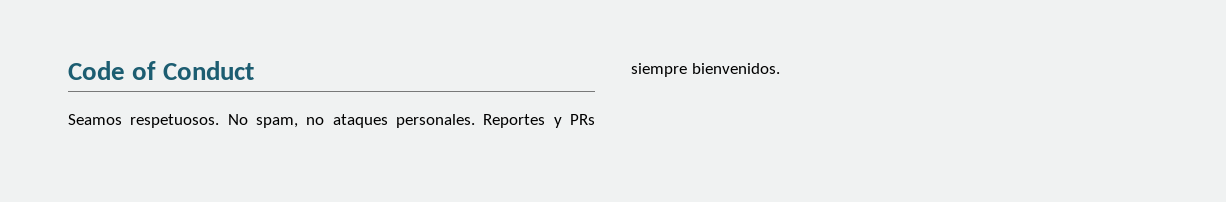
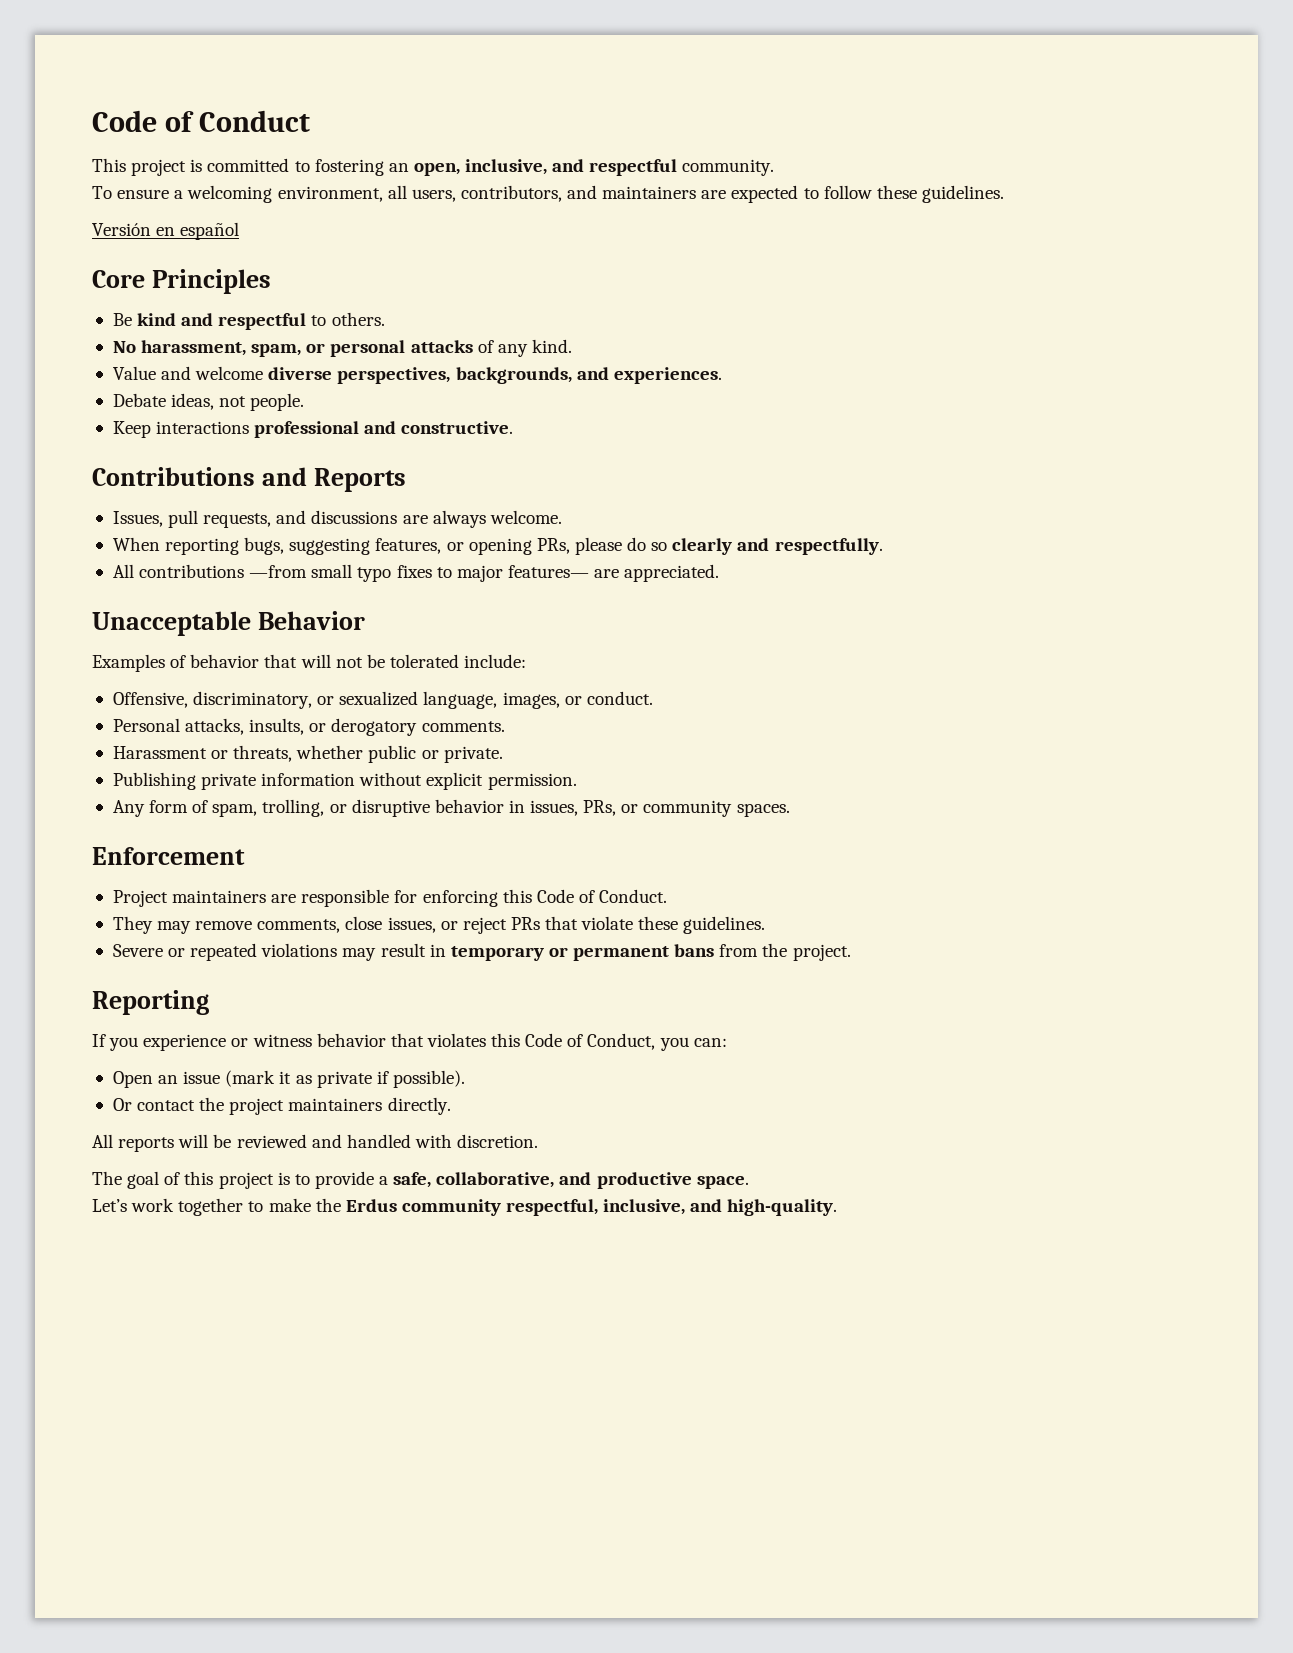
[68,114,595,128] [631,63,780,77] Seamos respetuosos. No spam, no ataques personales. Reportes y PRs siempre bienvenidos. -> [92,158,775,176] [92,185,1004,203] [92,222,240,240] [92,269,271,294] [112,312,385,330] [112,339,572,357] [112,366,722,384] [112,393,305,411] [112,421,514,438] [92,467,406,492] [112,510,562,528] [112,537,883,555] [112,564,720,582] [92,611,365,636] [92,654,527,672] [112,691,653,709] [112,718,505,736] [112,745,503,763] [112,772,577,790] [112,799,790,817] [92,847,245,865] [112,889,668,907] [112,916,766,934] [112,943,851,961] [92,990,209,1015] [92,1033,727,1051] [112,1070,465,1088] [112,1097,451,1115] [92,1134,539,1152] [92,1171,749,1189] [92,1198,838,1216] This project is committed to fostering an open, inclusive, and respectful community. // To ensure a welcoming environment, all users, contributors, and maintainers are expected to follow these guidelines. // Versión en español // Core Principles // Be kind and respectful to others. // No harassment, spam, or personal attacks of any kind. // Value and welcome diverse perspectives, backgrounds, and experiences. // Debate ideas, not people. // Keep interactions professional and constructive. // Contributions and Reports // Issues, pull requests, and discussions are always welcome. // When reporting bugs, suggesting features, or opening PRs, please do so clearly and respectfully. // All contributions —from small typo fixes to major features— are appreciated. // Unacceptable Behavior // Examples of behavior that will not be tolerated include: // Offensive, discriminatory, or sexualized language, images, or conduct. // Personal attacks, insults, or derogatory comments. // Harassment or threats, whether public or private. // Publishing private information without explicit permission. // Any form of spam, trolling, or disruptive behavior in issues, PRs, or community spaces. // Enforcement // Project maintainers are responsible for enforcing this Code of Conduct. // They may remove comments, close issues, or reject PRs that violate these guidelines. // Severe or repeated violations may result in temporary or permanent bans from the project. // Reporting // If you experience or witness behavior that violates this Code of Conduct, you can: // Open an issue (mark it as private if possible). // Or contact the project maintainers directly. // All reports will be reviewed and handled with discretion. // The goal of this project is to provide a safe, collaborative, and productive space. // Let’s work together to make the Erdus community respectful, inclusive, and high-quality.

